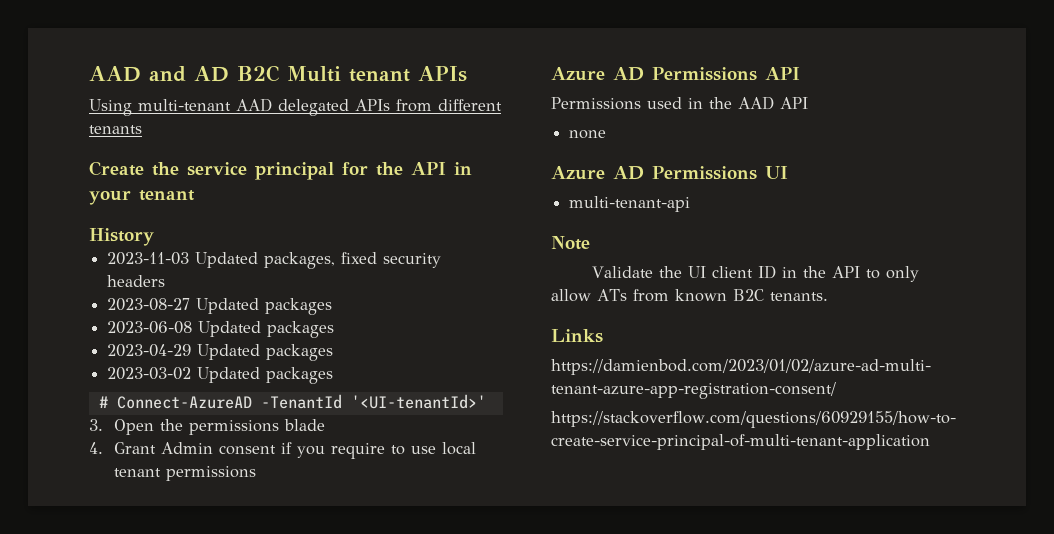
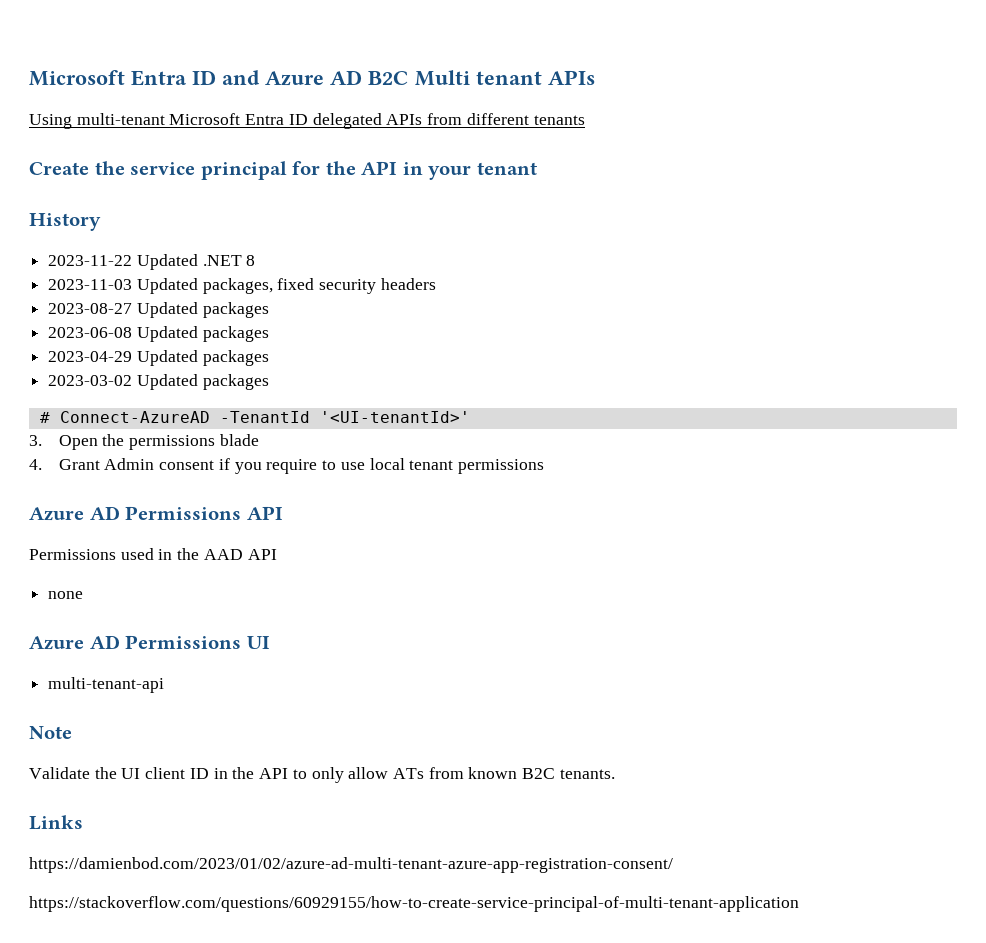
[89,66,186,82] AAD and -> [29,70,324,86] Microsoft Entra ID and Azure
[236,98,272,112] AAD -> [169,113,308,125] Microsoft Entra ID
(154, 237) none -> [48,254,256,270] // 2023-11-22 Updated .NET 8

